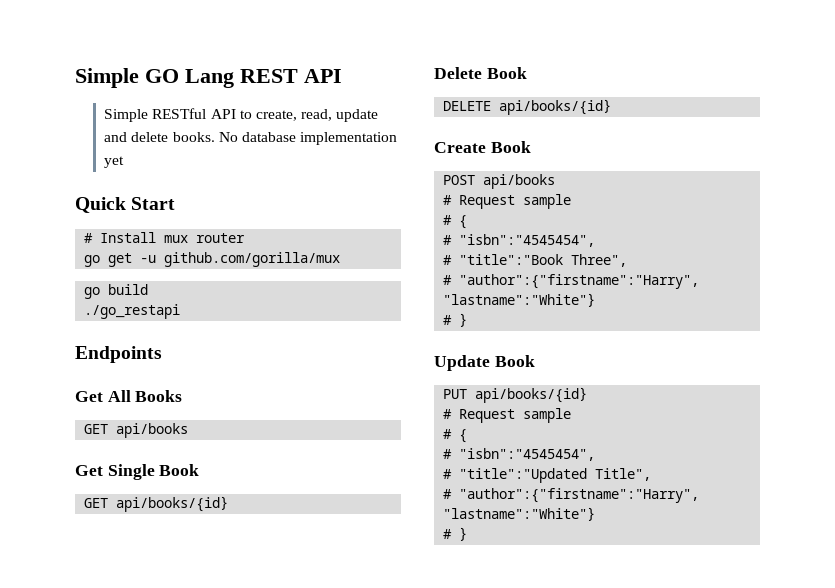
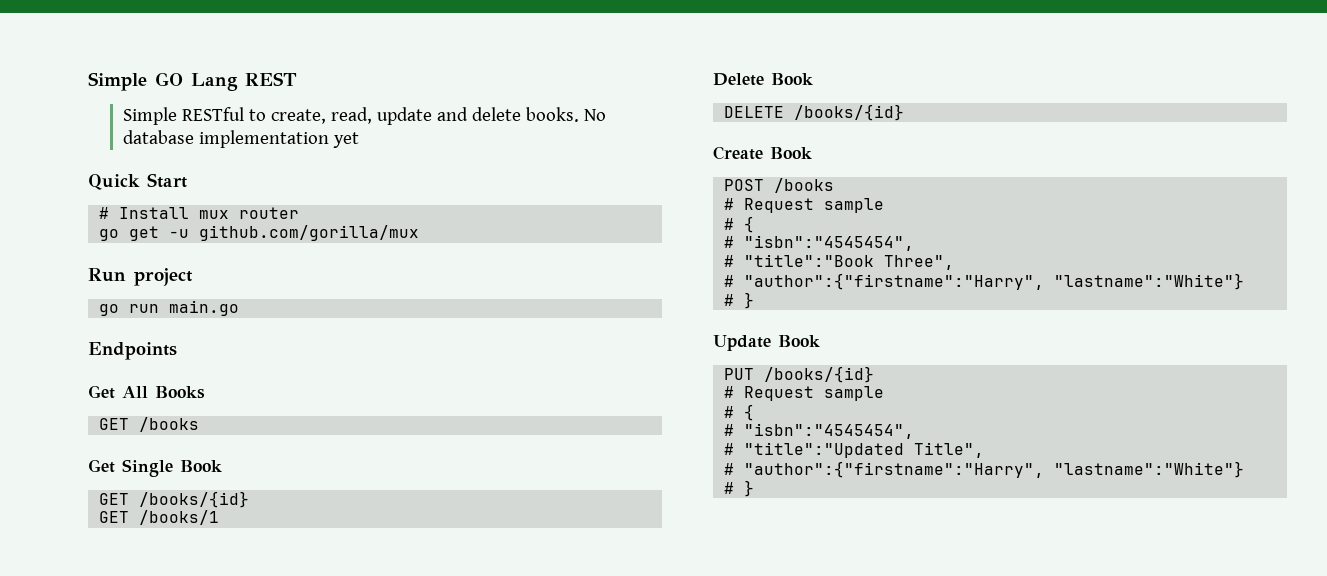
[304,69,342,83] API -> (297, 79) none
[210,109,236,119] API -> (245, 114) none
[84,284,149,299] [84,304,181,319] // go build // ./go_restapi -> [88,268,193,286] [99,300,240,316] // Run project // go run main.go
[116,423,189,438] api/books -> [139,417,200,432] /books
[116,496,229,512] api/books/{id} -> [139,491,250,508] [99,510,220,525] /books/{id} // GET /books/1
[499,99,612,115] api/books/{id} -> [794,104,905,121] /books/{id}
[483,174,556,189] api/books -> [774,178,835,193] /books
[475,387,588,403] api/books/{id} -> [764,366,875,383] /books/{id}

